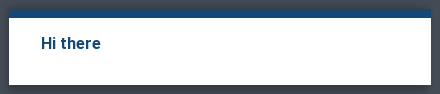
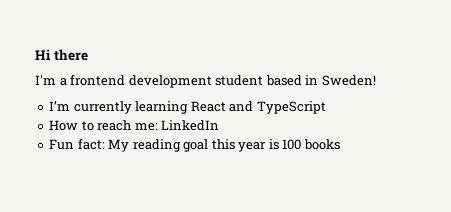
(102, 43) none -> [35,74,376,88] [49,101,326,114] [49,120,220,131] [49,138,340,152] // I'm a frontend development student based in Sweden! // I’m currently learning React and TypeScript // How to reach me: LinkedIn // Fun fact: My reading goal this year is 100 books

